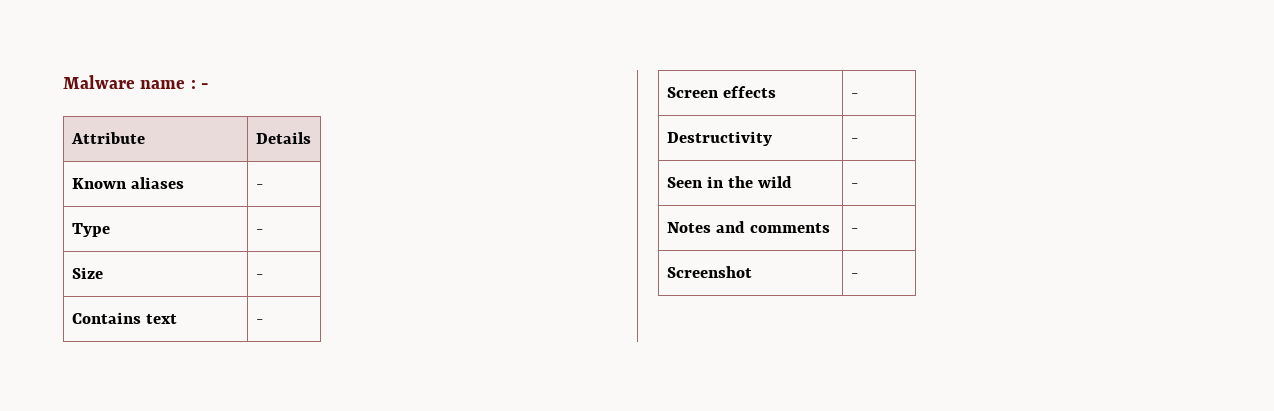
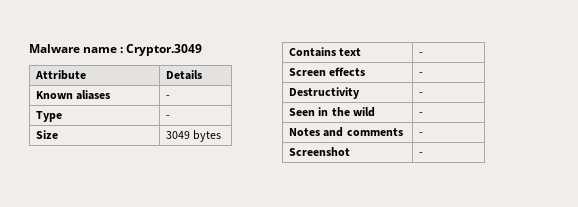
[201,83,210,89] - -> [126,44,203,56] Cryptor.3049
[255,274,263,279] - -> [166,130,222,142] 3049 bytes

